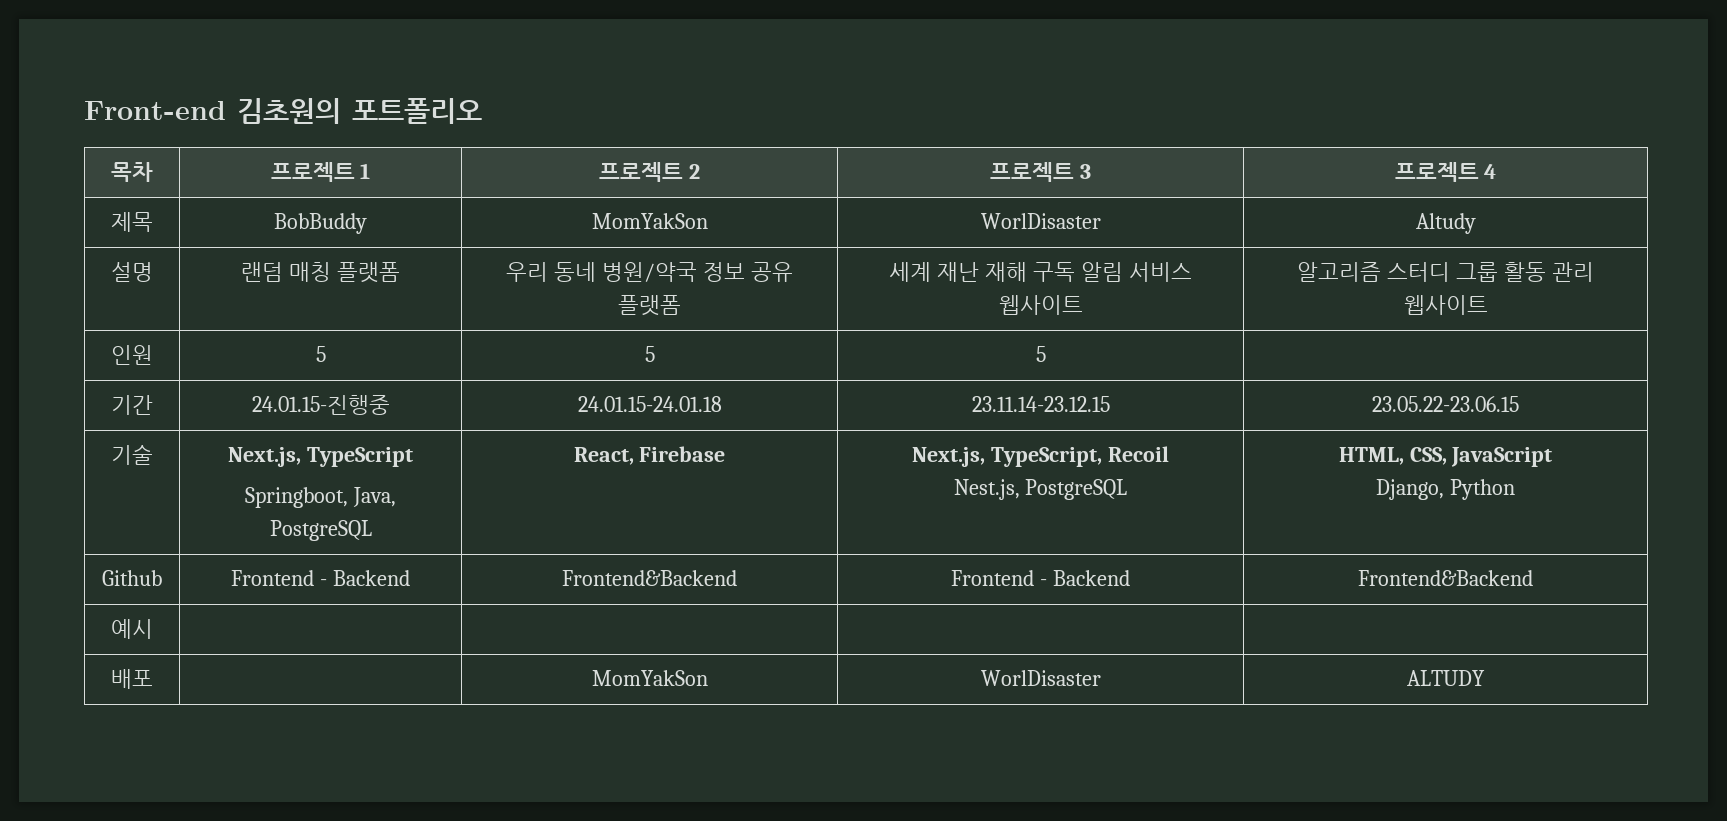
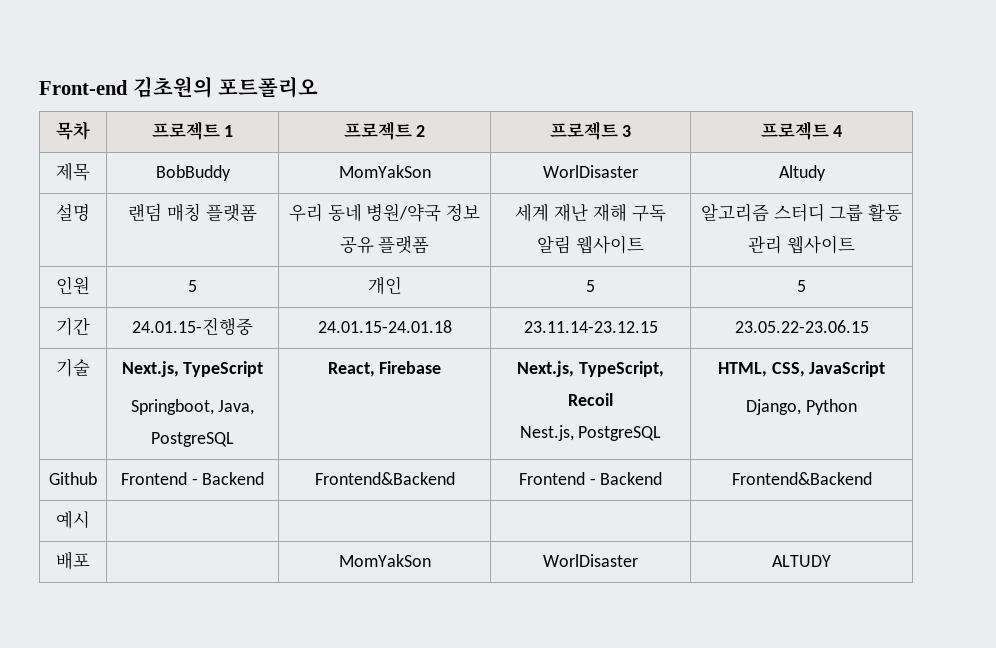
[1128,262,1192,282] 서비스 -> (572, 244) none
[644,346,655,362] [1035,346,1046,362] | 5 | 5 | -> [367,276,402,295] [586,280,595,292] [797,280,806,292] | 개인 | 5 | 5

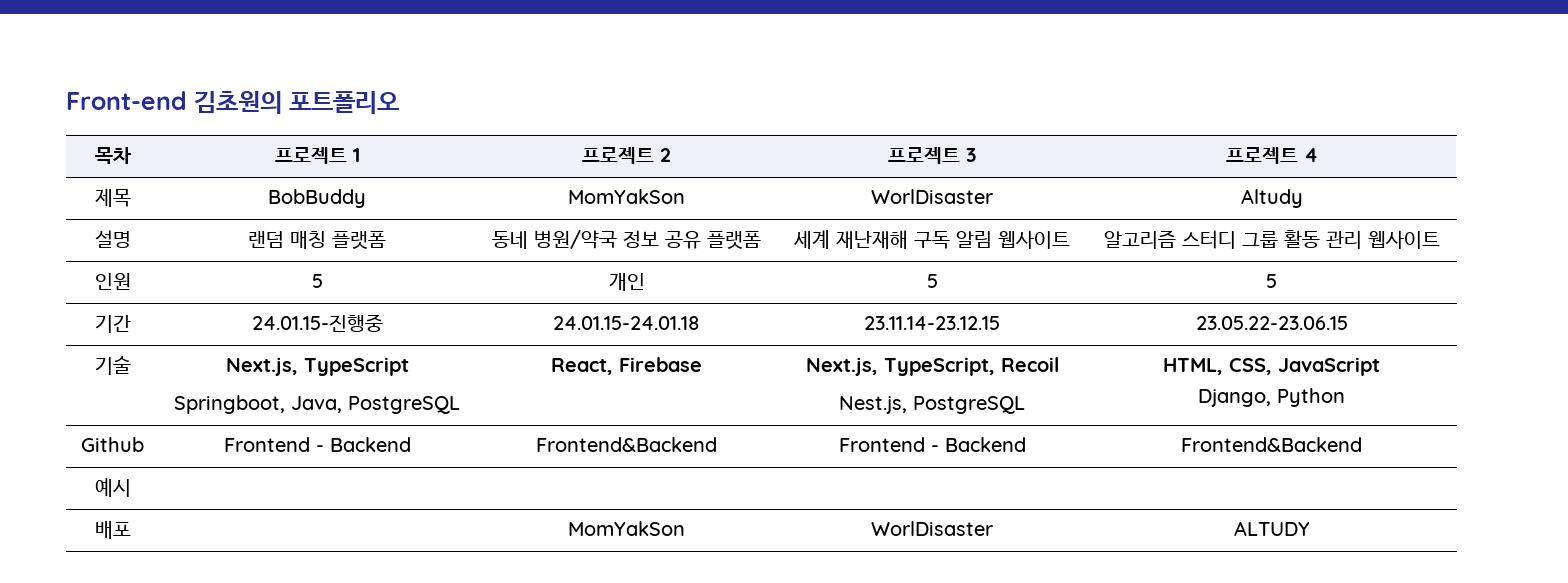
[288,204,323,222] 우리 -> (386, 240) none
[554,203,627,222] 재난 재해 -> [836,230,908,249] 재난재해

